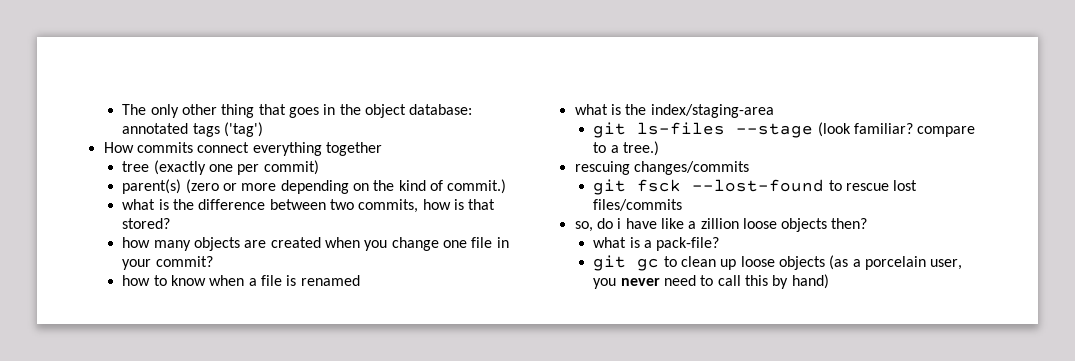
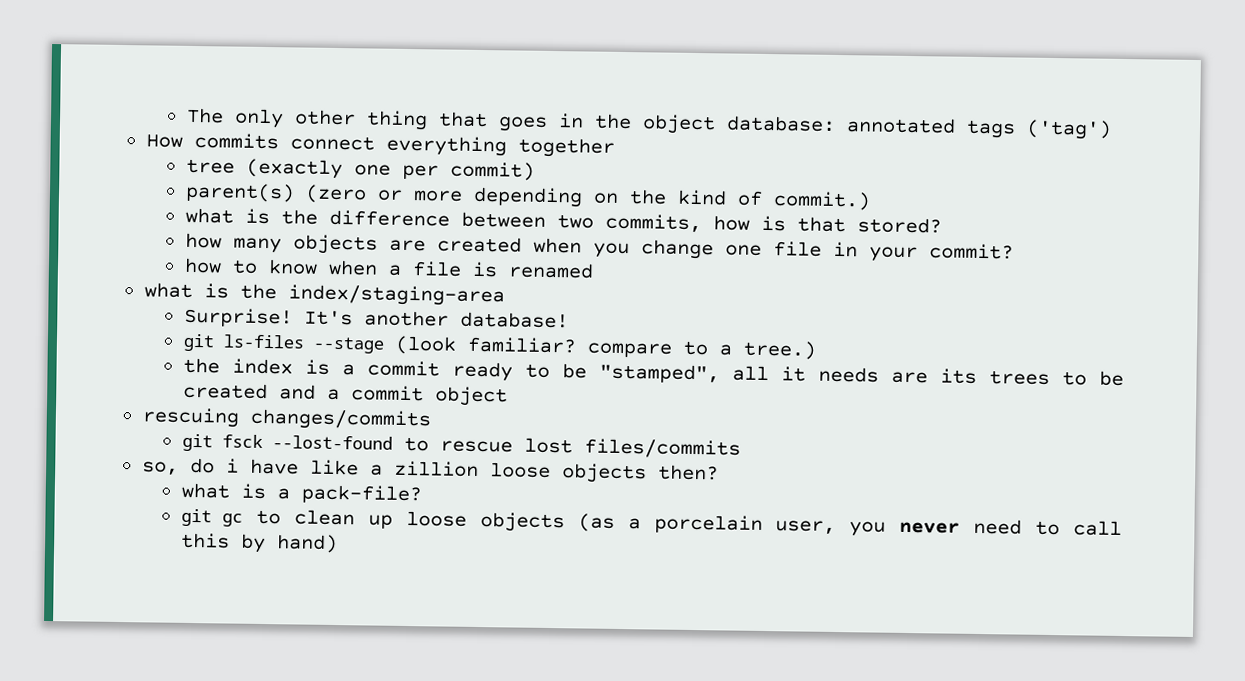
(774, 111) none -> [183,307,569,329] // Surprise! It's another database!
(659, 148) none -> [182,357,1125,387] [182,382,508,407] // the index is a commit ready to be "stamped", all it needs are its trees to be created and a commit object

